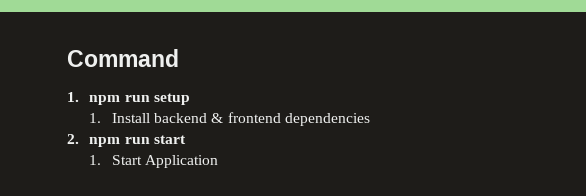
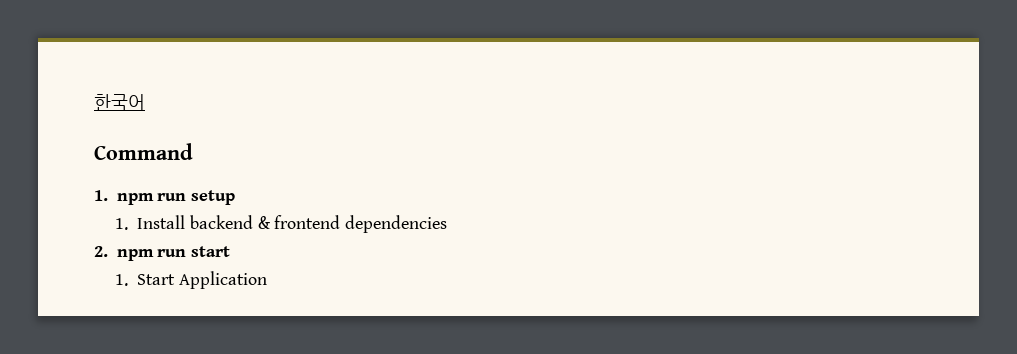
(67, 58) none -> [94,94,145,111] 한국어 //

